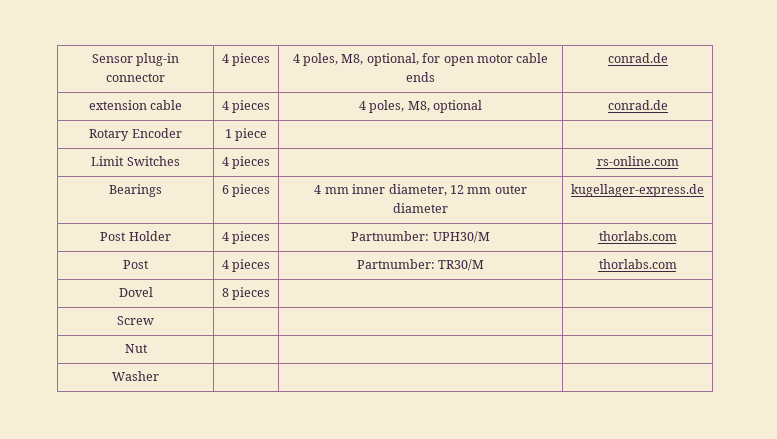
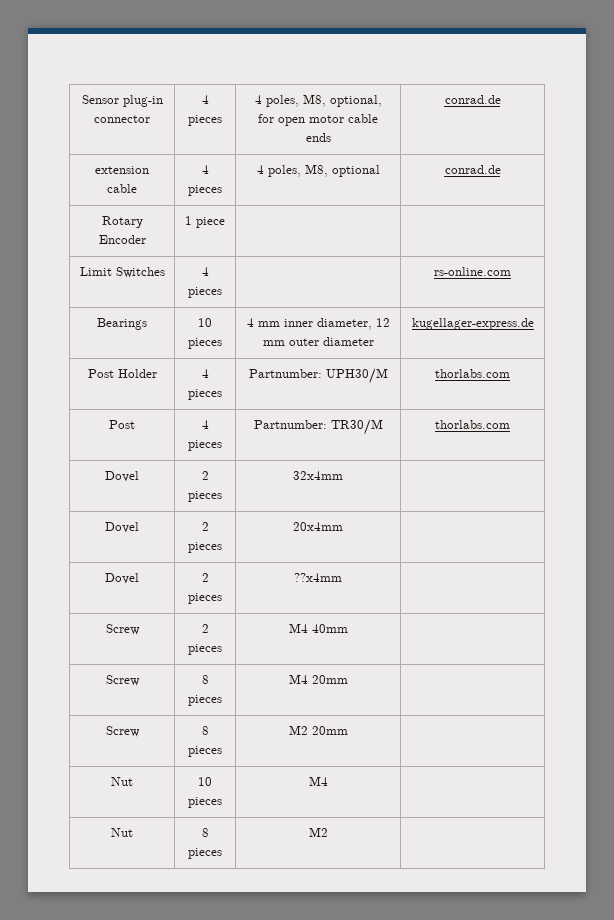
[221,185,229,194] 6 -> [198,318,212,327] 10
[221,287,271,300] [117,316,154,325] [124,344,148,353] [112,371,159,381] 8 pieces | | // Screw | | | // Nut | | | // Washer | | -> [201,471,209,480] [188,491,222,502] [293,471,343,480] [105,522,139,533] [201,522,209,531] [188,542,222,553] [293,522,343,531] [105,573,139,584] [201,573,209,582] [188,593,222,604] [294,573,342,582] [105,624,140,635] [201,624,209,633] [188,644,222,655] [288,623,348,633] [105,675,140,686] [201,675,209,684] [188,695,222,706] [288,674,348,684] [105,726,140,737] [201,726,209,735] [188,746,222,757] [288,725,348,735] [111,777,133,786] [198,777,212,786] [188,797,222,808] [308,776,328,786] [111,828,133,837] [201,828,209,837] [188,848,222,859] [308,827,328,837] 2 pieces | 32x4mm | // Dovel | 2 pieces | 20x4mm | // Dovel | 2 pieces | ??x4mm | // Screw | 2 pieces | M4 40mm | // Screw | 8 pieces | M4 20mm | // Screw | 8 pieces | M2 20mm | // Nut | 10 pieces | M4 | // Nut | 8 pieces | M2

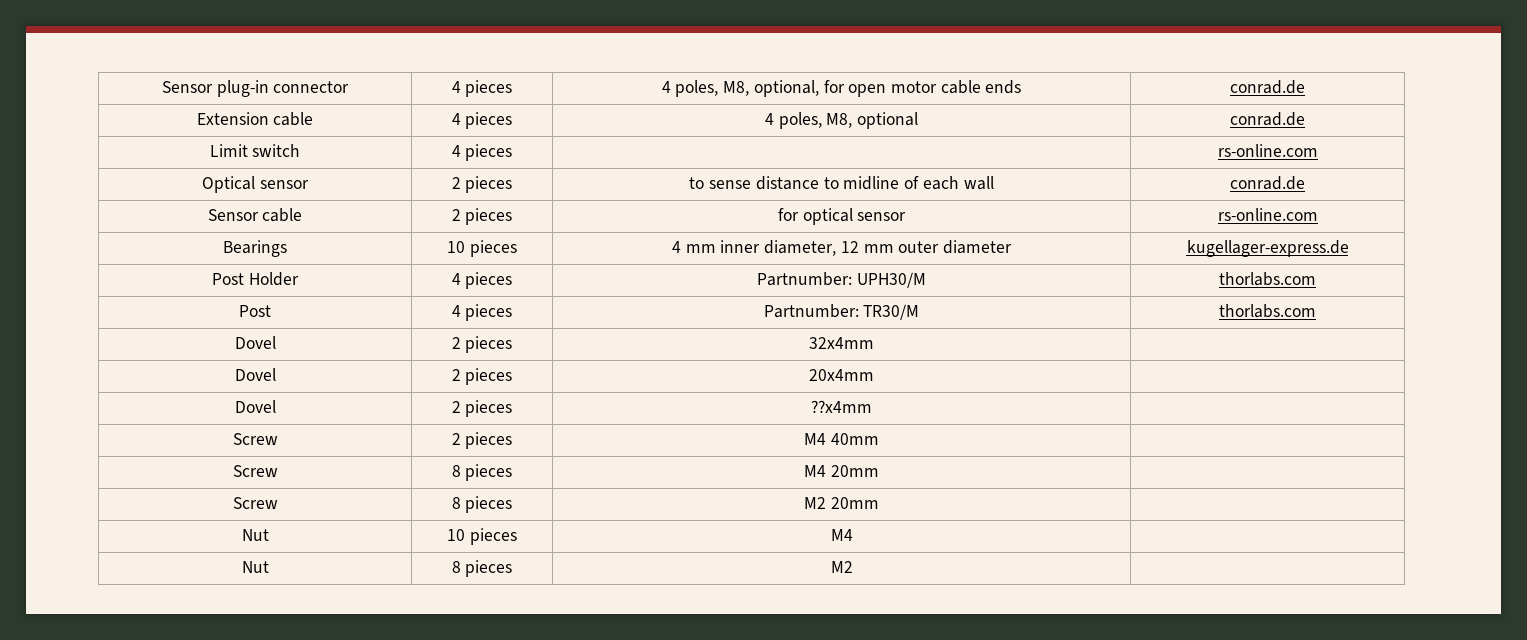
[95,166,149,174] extension -> [196,112,269,125] Extension
[101,216,143,228] [98,235,146,244] [185,216,225,228] // Rotary Encoder | 1 piece | | -> (1305, 119) none
[115,267,165,278] Switches -> [252,144,301,157] switch
(511, 271) none -> [202,176,309,193] [451,176,513,193] [689,176,994,190] [1230,176,1305,190] [207,208,303,222] [451,208,513,225] [777,208,907,225] [1217,208,1318,221] // Optical sensor | 2 pieces | to sense distance to midline of each wall | conrad.de // Sensor cable | 2 pieces | for optical sensor | rs-online.com

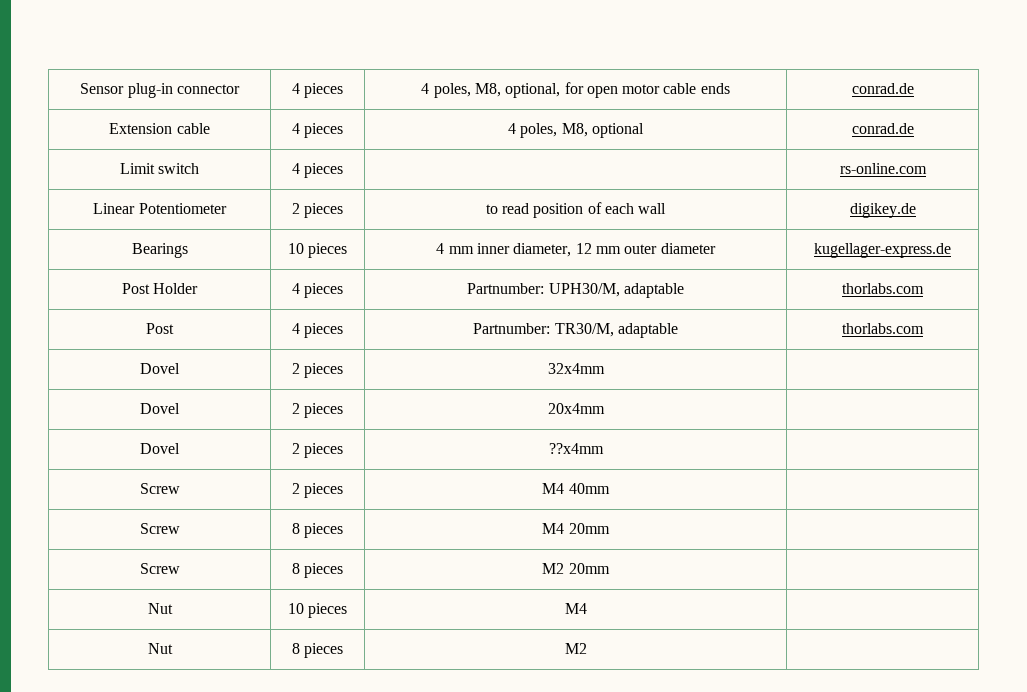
[202,176,309,193] Optical sensor -> [93,203,227,214] Linear Potentiometer
[709,176,900,190] sense distance to midline -> [502,203,584,218] read position
[1230,176,1305,190] [207,208,303,222] [451,208,513,225] [777,208,907,225] [1217,208,1318,221] conrad.de // Sensor cable | 2 pieces | for optical sensor | rs-online.com -> [849,203,916,218] digikey.de
[856,272,926,288] UPH30/M -> [548,283,684,298] UPH30/M, adaptable
[863,304,920,320] TR30/M -> [554,323,678,338] TR30/M, adaptable

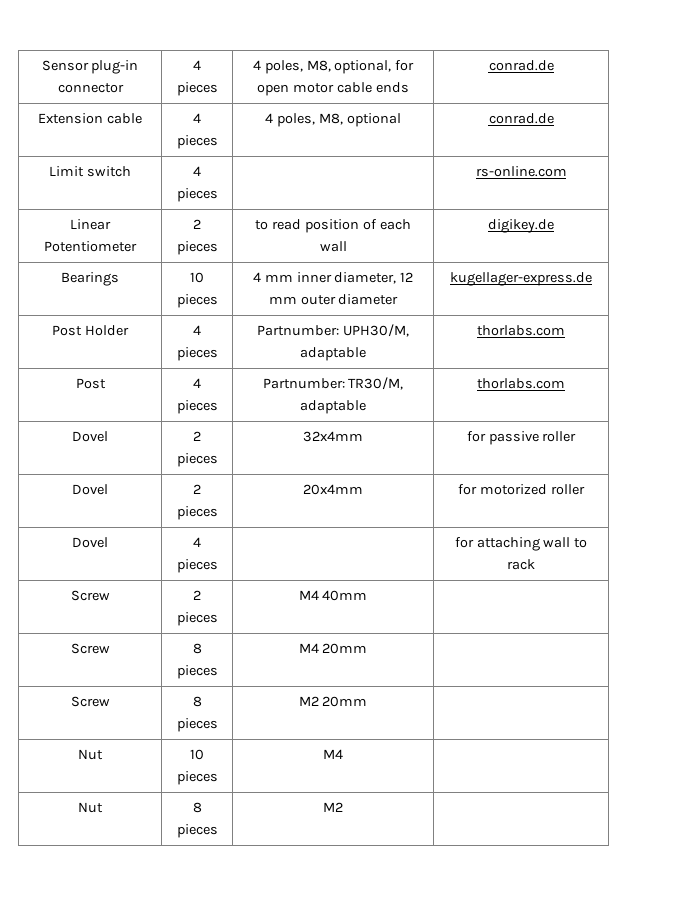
(605, 368) none -> [466,431,577,445] for passive roller
[140,443,180,454] [291,443,344,458] [548,443,604,454] // Dovel | 2 pieces | ??x4mm | -> [458,484,585,495] [72,537,108,548] [192,537,201,547] [176,559,218,573] [454,537,588,551] [507,559,535,570] for motorized roller // Dovel | 4 pieces | | for attaching wall to rack

